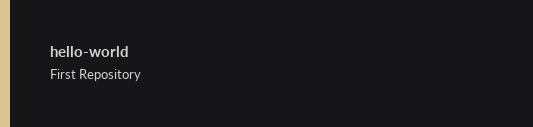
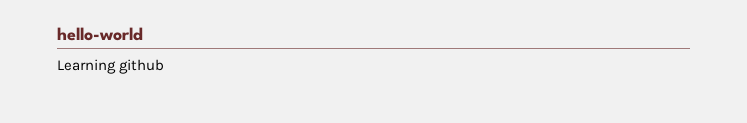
[50,69,142,81] First Repository -> [57,59,165,74] Learning github

